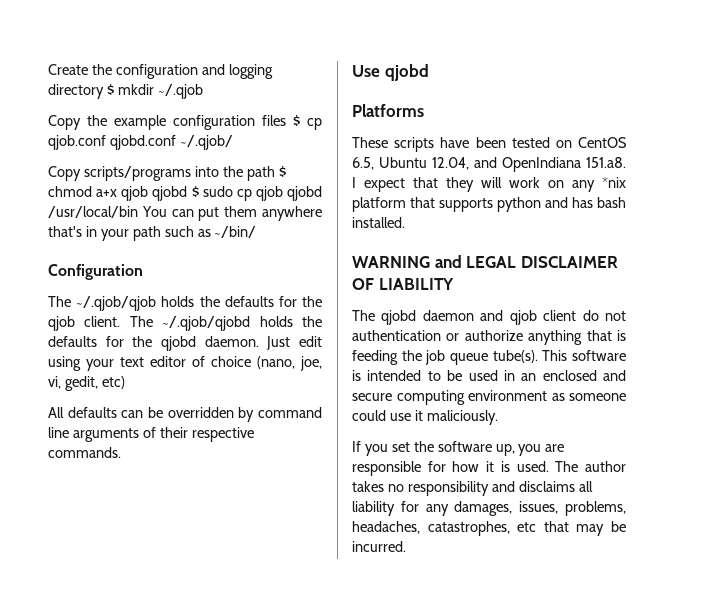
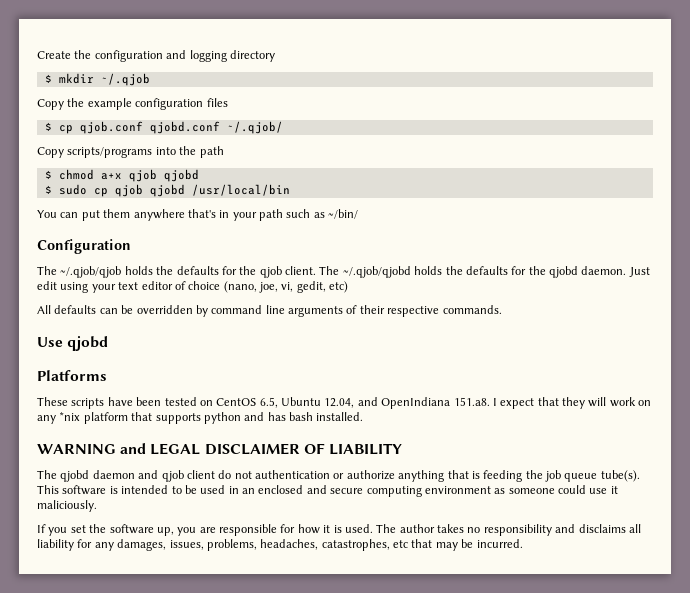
(104, 91) none -> (275, 56) //
(286, 120) none -> (228, 102) //
(275, 173) none -> (224, 152) //
(188, 193) none -> (199, 175) //
(138, 212) none -> (290, 190) //

